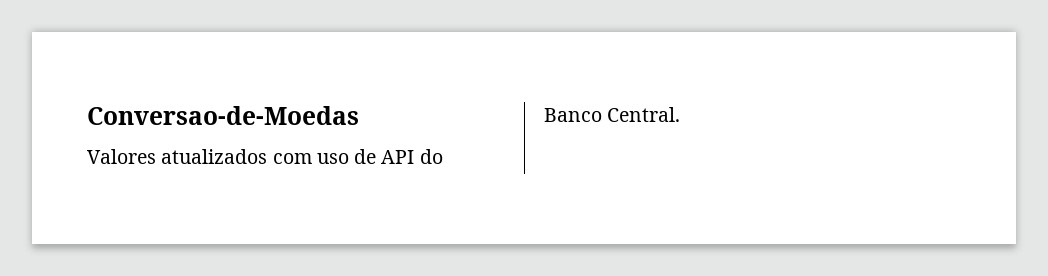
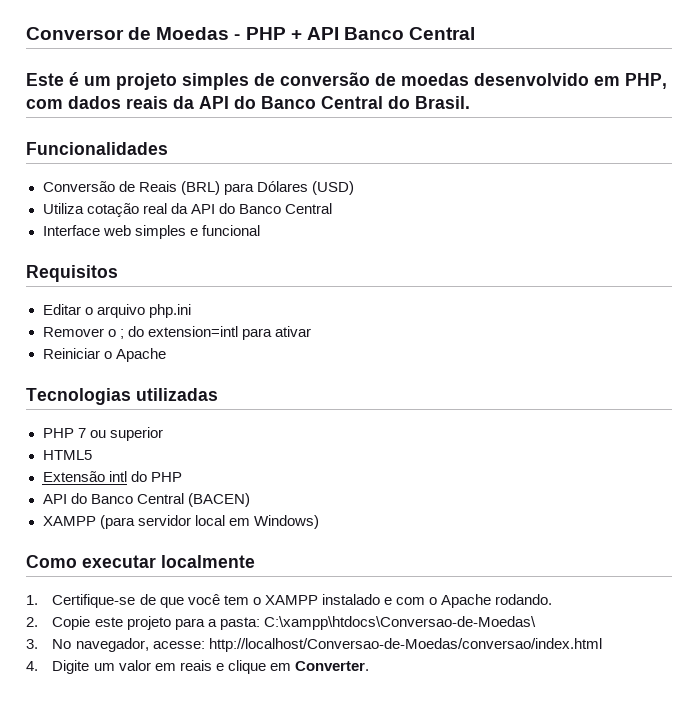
[87,106,359,125] [87,149,443,164] [544,107,681,122] Conversao-de-Moedas // Valores atualizados com uso de API do Banco Central. -> [26,27,476,40] [26,72,667,90] [26,96,470,109] [26,142,168,155] [42,181,354,195] [42,203,332,217] [42,225,260,239] [26,265,118,282] [42,304,191,318] [42,326,311,340] [42,348,166,362] [26,388,218,405] [42,427,163,441] [42,450,92,460] [42,471,182,482] [42,493,250,507] [42,515,319,529] [26,555,255,568] [26,594,553,608] [26,616,536,630] [26,638,602,652] [26,660,369,674] Conversor de Moedas - PHP + API Banco Central // Este é um projeto simples de conversão de moedas desenvolvido em PHP, com dados reais da API do Banco Central do Brasil. // Funcionalidades // Conversão de Reais (BRL) para Dólares (USD) // Utiliza cotação real da API do Banco Central // Interface web simples e funcional // Requisitos // Editar o arquivo php.ini // Remover o ; do extension=intl para ativar // Reiniciar o Apache // Tecnologias utilizadas // PHP 7 ou superior // HTML5 // Extensão intl do PHP // API do Banco Central (BACEN) // XAMPP (para servidor local em Windows) // Como executar localmente // 1. Certifique-se de que você tem o XAMPP instalado e com o Apache rodando. // 2. Copie este projeto para a pasta: C:\xampp\htdocs\Conversao-de-Moedas\ // 3. No navegador, acesse: http://localhost/Conversao-de-Moedas/conversao/index.html // 4. Digite um valor em reais e clique em Converter.

